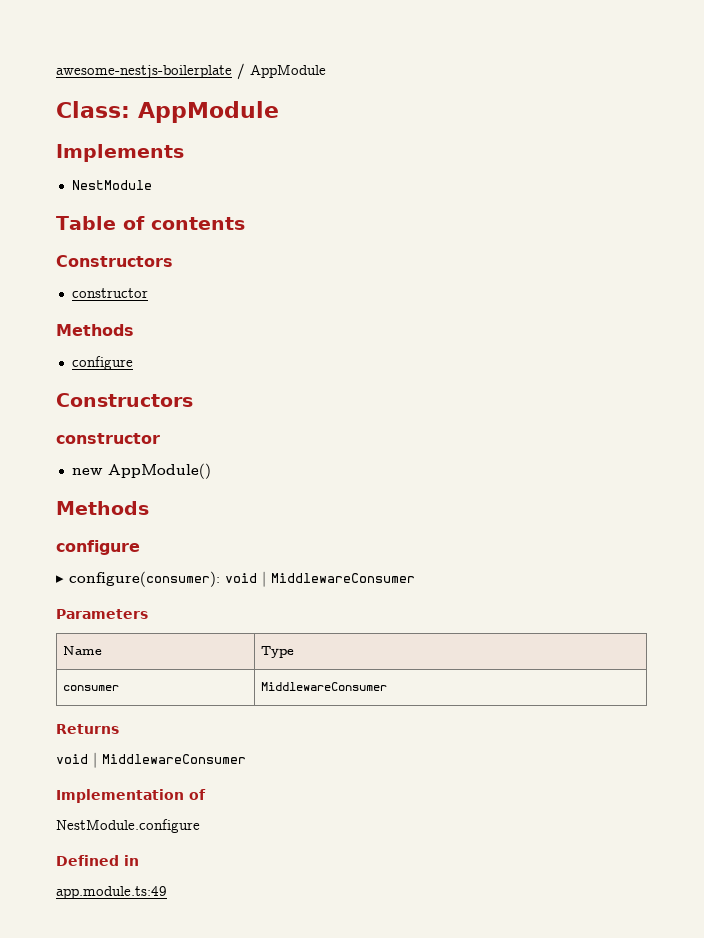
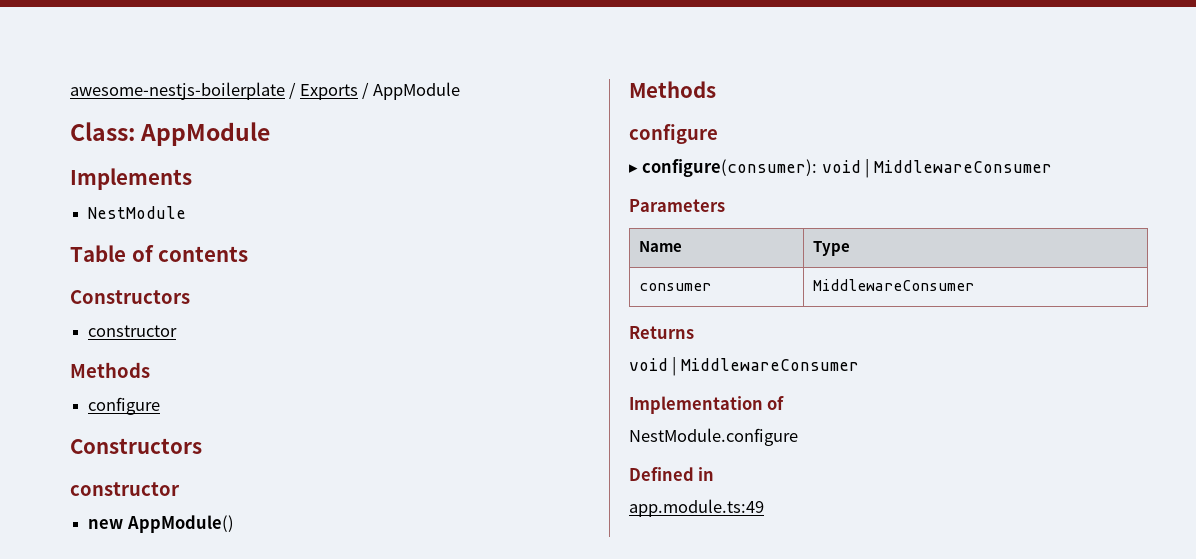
(245, 71) none -> [299,82,370,100] Exports /

